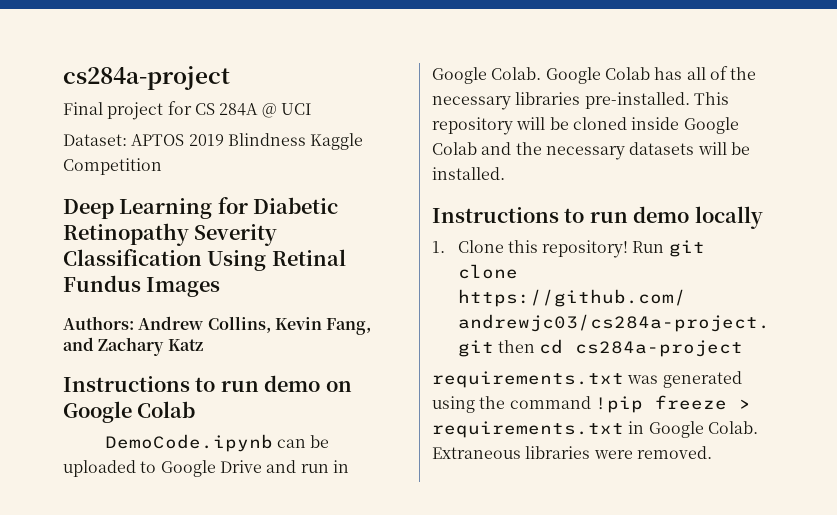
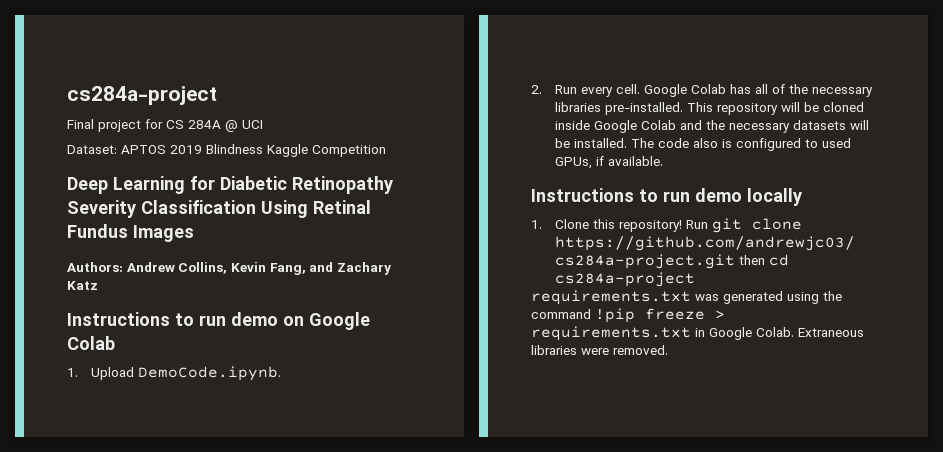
[104,434,330,452] [63,460,349,477] [432,67,542,84] DemoCode.ipynb can be uploaded to Google Drive and run in Google Colab. -> [67,366,282,381] [531,84,641,97] 1. Upload DemoCode.ipynb. // 2. Run every cell.
(505, 173) none -> [631,138,852,151] [555,156,664,169] The code also is configured to used GPUs, if available.

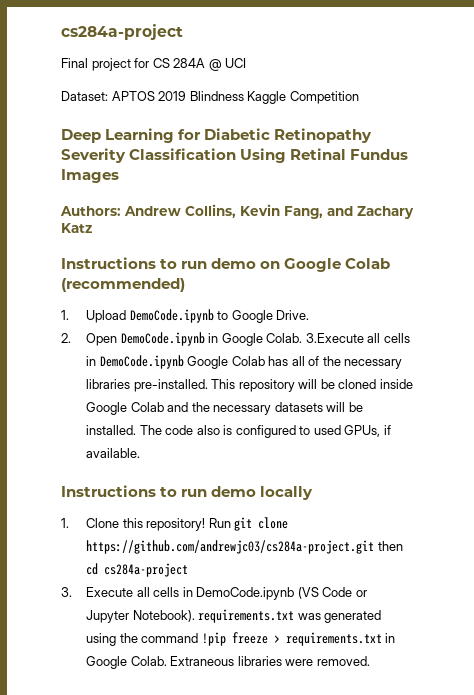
(115, 343) none -> [61,278,185,292] (recommended)
[138,366,282,381] [531,84,641,97] DemoCode.ipynb. // 2. Run every cell. -> [129,309,310,323] [61,332,410,346] [86,355,184,369] DemoCode.ipynb to Google Drive. // 2. Open DemoCode.ipynb in Google Colab. 3.Execute all cells in DemoCode.ipynb
(696, 279) none -> [61,587,367,600] [86,610,195,623] 3. Execute all cells in DemoCode.ipynb (VS Code or Jupyter Notebook).

